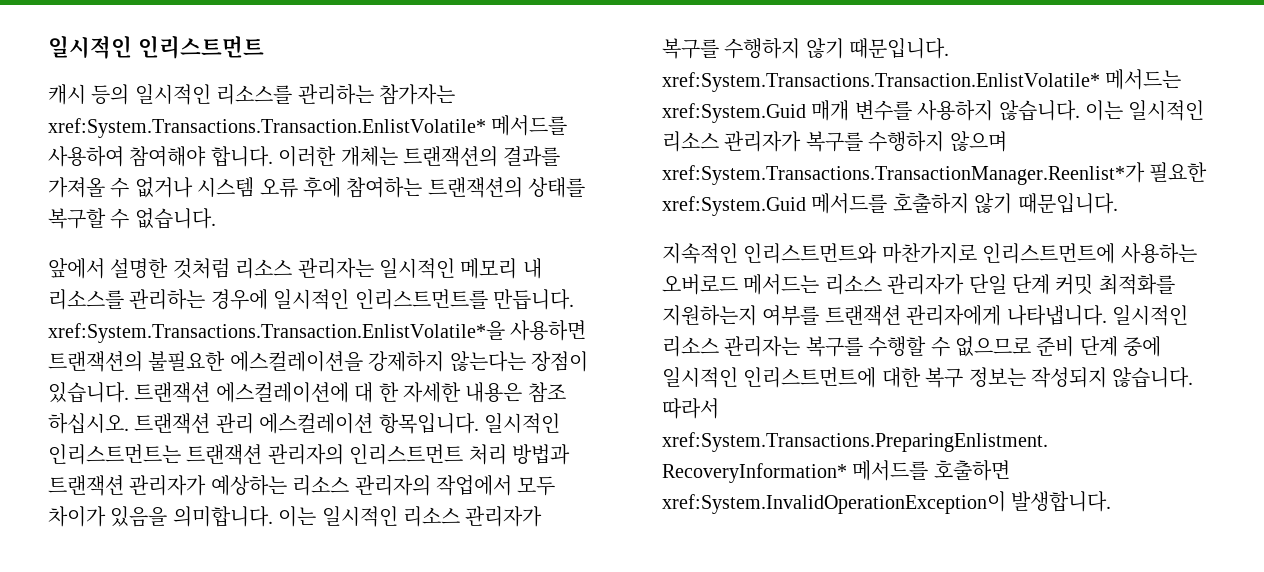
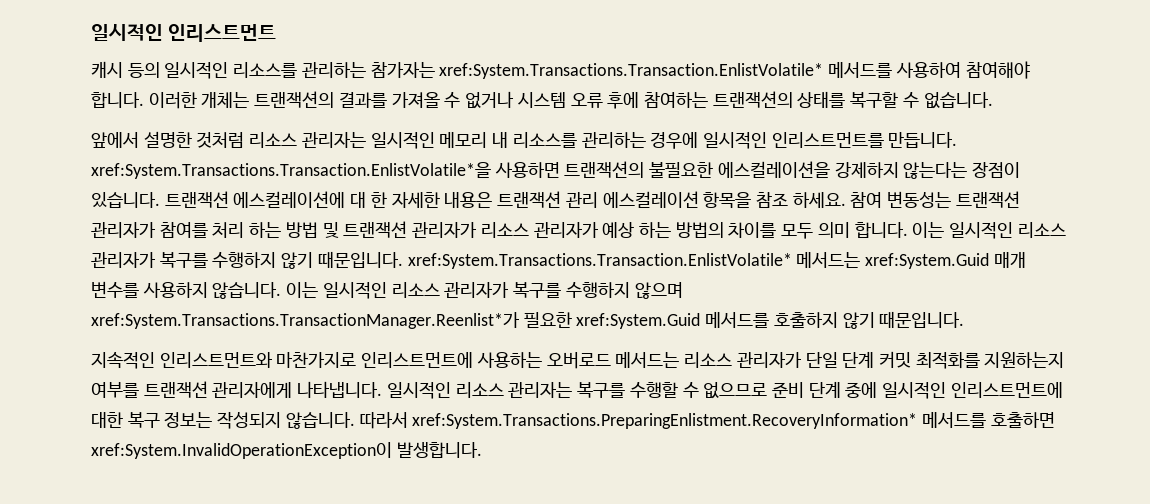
[527,382,566,403] [48,413,129,434] 참조 하십시오. -> (493, 200) none
[378,413,560,434] [48,444,570,465] [48,475,556,496] [48,506,273,527] 항목입니다. 일시적인 인리스트먼트는 트랜잭션 관리자의 인리스트먼트 처리 방법과 트랜잭션 관리자가 예상하는 리소스 관리자의 작업에서 모두 차이가 있음을 의미합니다. -> [703,191,1020,209] [91,221,908,239] 항목을 참조 하세요. 참여 변동성는 트랜잭션 관리자가 참여를 처리 하는 방법 및 트랜잭션 관리자가 리소스 관리자가 예상 하는 방법의 차이를 모두 의미 합니다.

